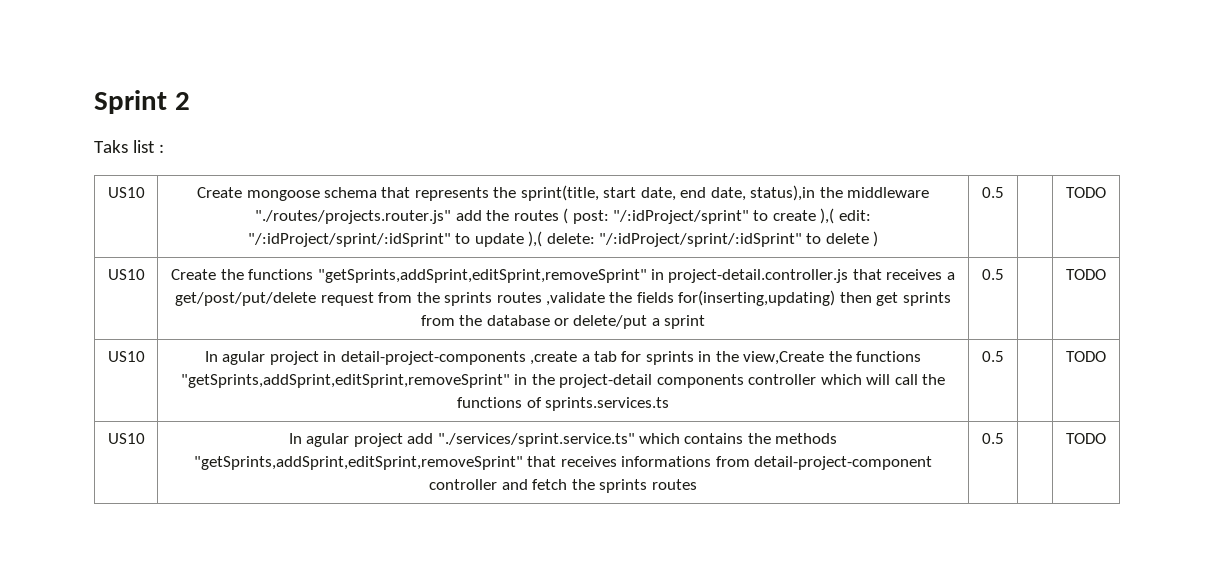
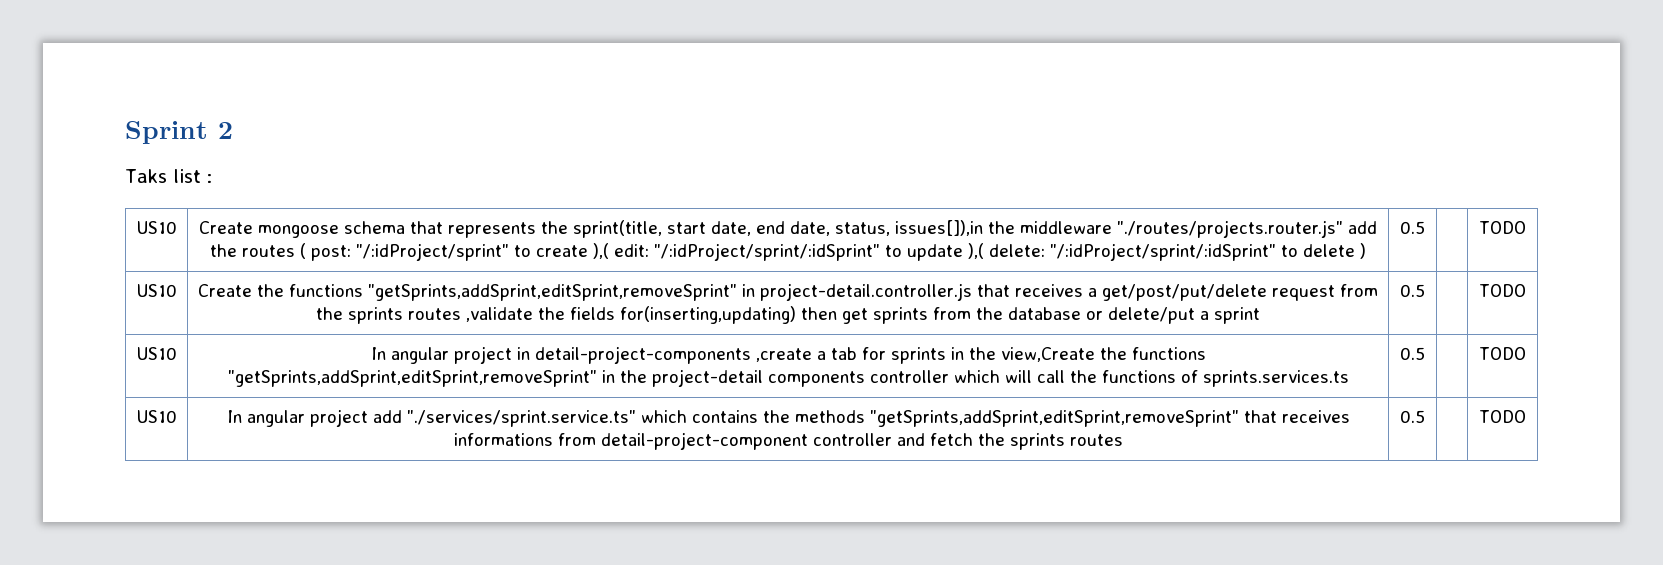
[750,185,816,201] status),in -> [834,220,983,236] status, issues[]),in
[222,351,266,365] agular -> [390,347,449,364] angular
[306,433,350,447] agular -> [246,410,305,427] angular

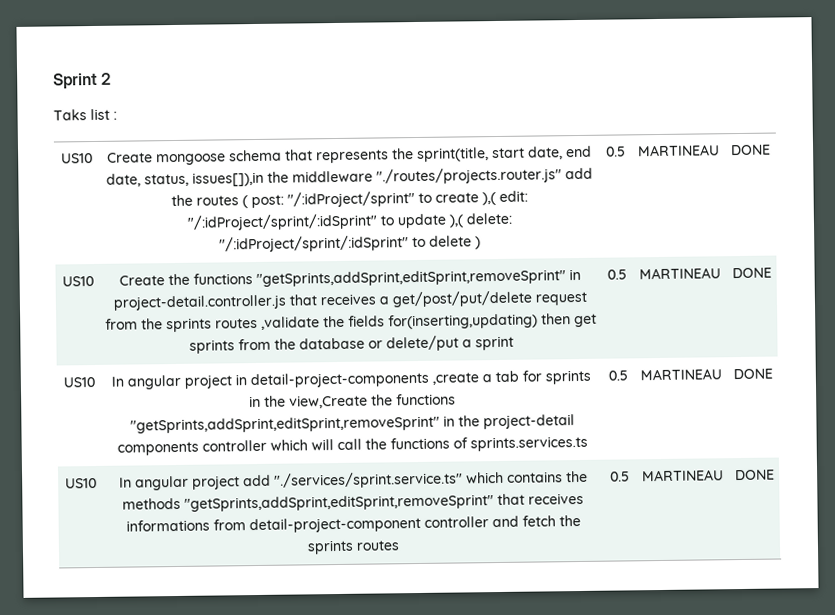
[1479,221,1526,234] | TODO -> [637,144,720,157] [730,144,771,156] MARTINEAU | DONE
[1479,284,1526,297] | TODO -> [638,267,721,280] [731,267,772,279] MARTINEAU | DONE
[1479,347,1526,360] | TODO -> [639,368,722,381] [732,368,773,380] MARTINEAU | DONE
[1479,410,1526,423] | TODO -> [641,469,724,482] [734,469,775,481] MARTINEAU | DONE

